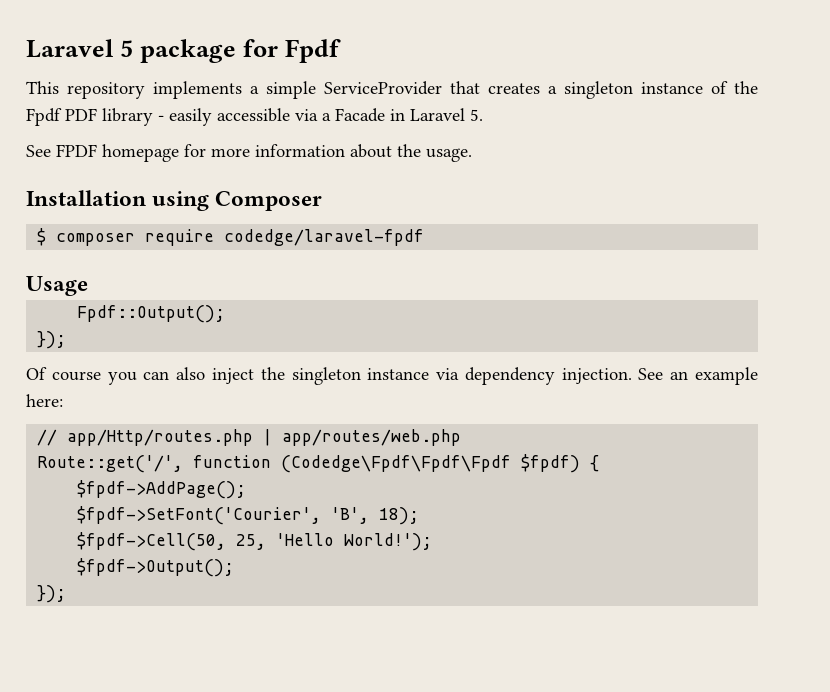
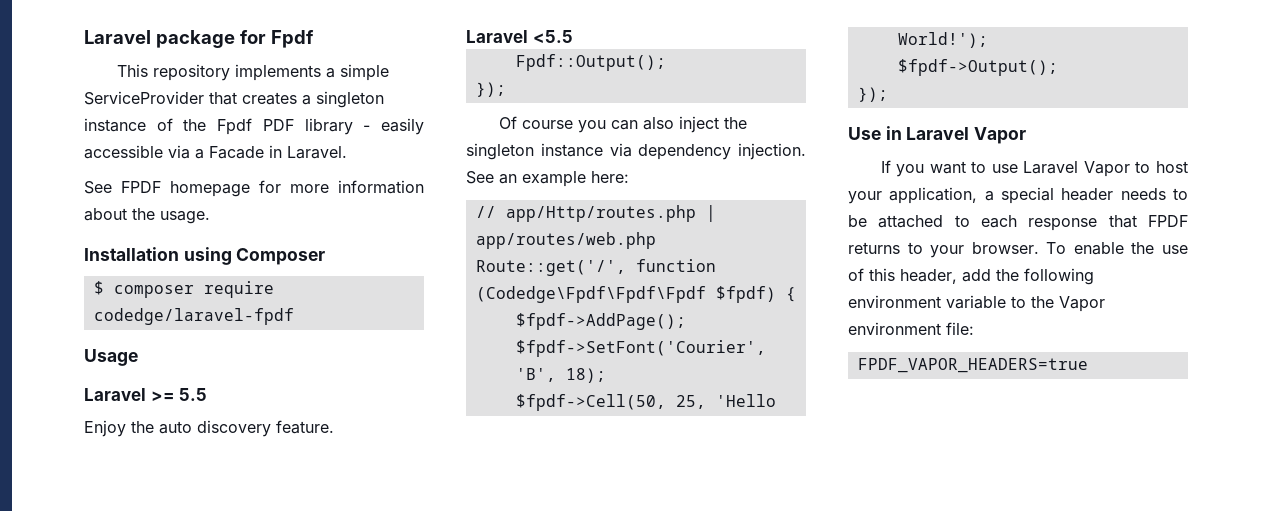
[26,39,134,58] Laravel 5 -> [84,30,151,44] Laravel
[410,108,483,121] Laravel 5. -> [287,146,347,159] Laravel.
(88, 286) none -> [84,388,208,401] [84,420,334,437] [466,30,573,43] // Laravel >= 5.5 // Enjoy the auto discovery feature. // Laravel <5.5
(67, 594) none -> [848,126,1027,144] [880,160,1188,177] [848,187,1188,204] [848,215,1188,231] [848,242,1188,258] [848,268,1094,285] [848,295,1105,312] [848,322,974,335] [857,358,1088,373] // Use in Laravel Vapor // If you want to use Laravel Vapor to host your application, a special header needs to be attached to each response that FPDF returns to your browser. To enable the use of this header, add the following environment variable to the Vapor environment file: // FPDF_VAPOR_HEADERS=true

